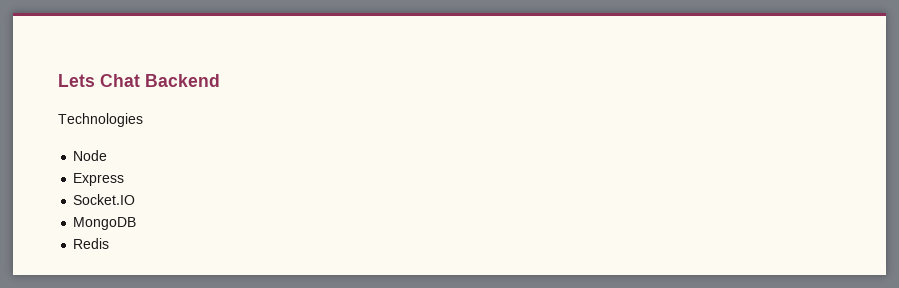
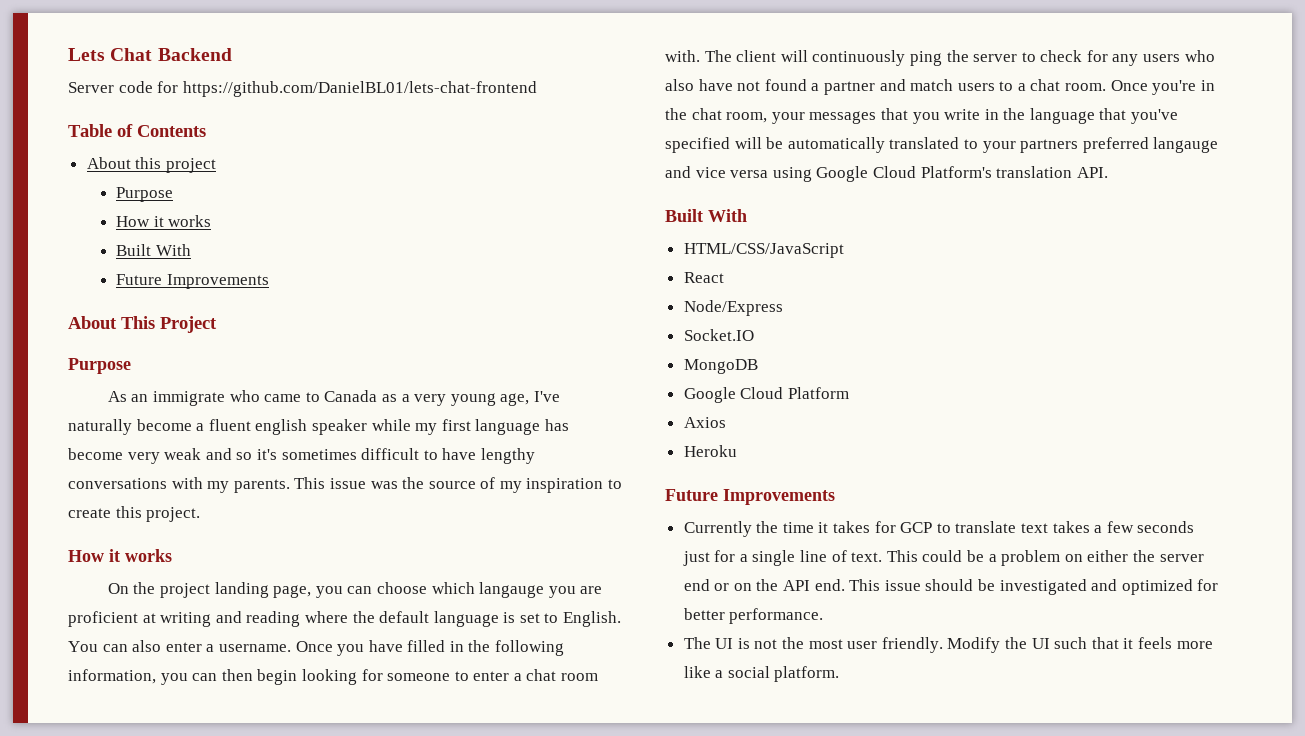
[58,113,143,127] [73,150,108,161] [73,173,125,186] [73,194,136,205] [73,217,137,230] [73,238,110,249] Technologies // Node // Express // Socket.IO // MongoDB // Redis -> [68,81,537,97] [68,124,206,137] [86,157,216,173] [116,187,174,202] [116,215,212,227] [116,244,191,256] [116,274,269,289] [68,316,217,333] [68,358,131,374] [107,390,560,406] [68,419,569,435] [68,448,535,464] [68,477,623,493] [68,506,201,522] [68,549,172,562] [107,582,603,598] [68,611,622,627] [68,640,565,656] [68,669,599,685] [665,50,1215,66] [665,79,1215,95] [665,108,1179,124] [665,137,1219,153] [665,166,1108,182] [665,209,747,222] [683,243,844,258] [683,272,724,283] [683,300,783,316] [683,329,754,341] [683,359,758,374] [683,387,849,403] [683,417,726,428] [683,445,737,457] [665,489,835,505] [683,521,1195,537] [682,550,1204,566] [683,579,1219,595] [683,608,824,624] [683,637,1213,653] [683,666,840,682] Server code for https://github.com/DanielBL01/lets-chat-frontend // Table of Contents // About this project // Purpose // How it works // Built With // Future Improvements // About This Project // Purpose // As an immigrate who came to Canada as a very young age, I've naturally become a fluent english speaker while my first language has become very weak and so it's sometimes difficult to have lengthy conversations with my parents. This issue was the source of my inspiration to create this project. // How it works // On the project landing page, you can choose which langauge you are proficient at writing and reading where the default language is set to English. You can also enter a username. Once you have filled in the following information, you can then begin looking for someone to enter a chat room with. The client will continuously ping the server to check for any users who also have not found a partner and match users to a chat room. Once you're in the chat room, your messages that you write in the language that you've specified will be automatically translated to your partners preferred langauge and vice versa using Google Cloud Platform's translation API. // Built With // HTML/CSS/JavaScript // React // Node/Express // Socket.IO // MongoDB // Google Cloud Platform // Axios // Heroku // Future Improvements // Currently the time it takes for GCP to translate text takes a few seconds just for a single line of text. This could be a problem on either the server end or on the API end. This issue should be investigated and optimized for better performance. // The UI is not the most user friendly. Modify the UI such that it feels more like a social platform.

